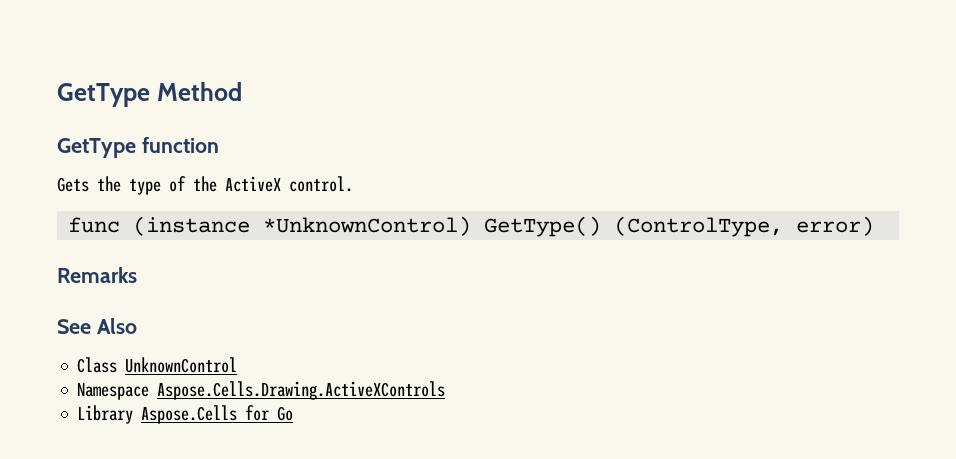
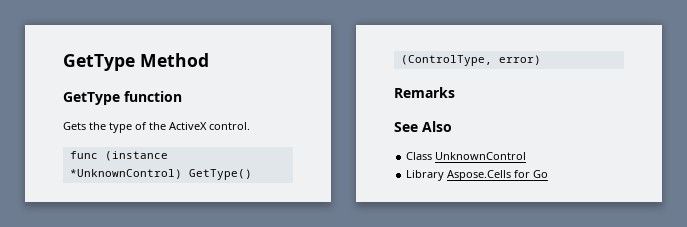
[77,381,446,400] // Namespace Aspose.Cells.Drawing.ActiveXControls -> (527, 156) none

